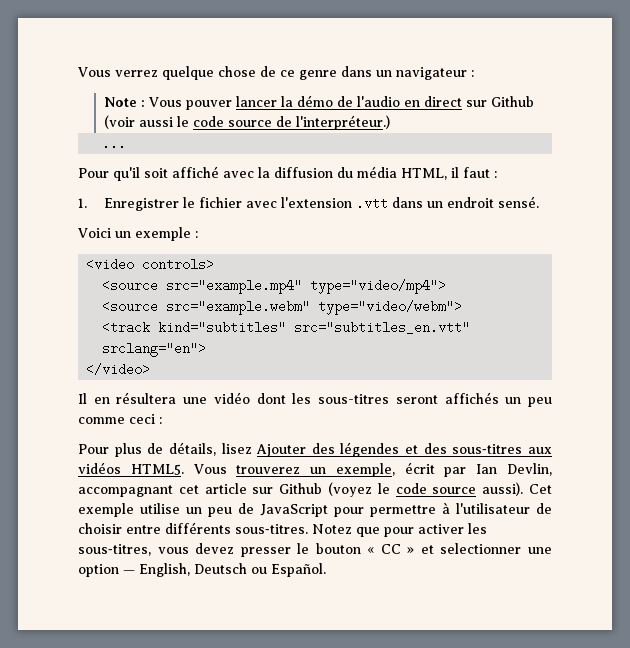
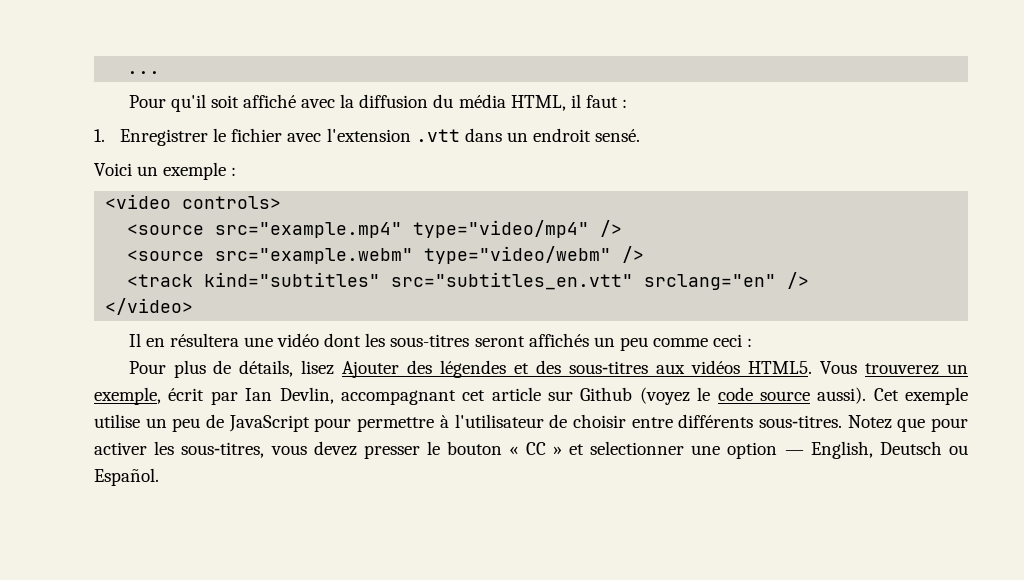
[78,66,474,80] [103,95,534,110] [103,115,390,130] Vous verrez quelque chose de ce genre dans un navigateur : // Note : Vous pouver lancer la démo de l'audio en direct sur Github (voir aussi le code source de l'interpréteur.) // -> (127, 72) none
[310,279,447,294] type="video/mp4"> -> [413,220,623,238] type="video/mp4" />
[318,300,463,315] type="video/webm"> -> [424,246,645,264] type="video/webm" />
[102,342,207,357] srclang="en"> -> [644,272,810,290] srclang="en" />

